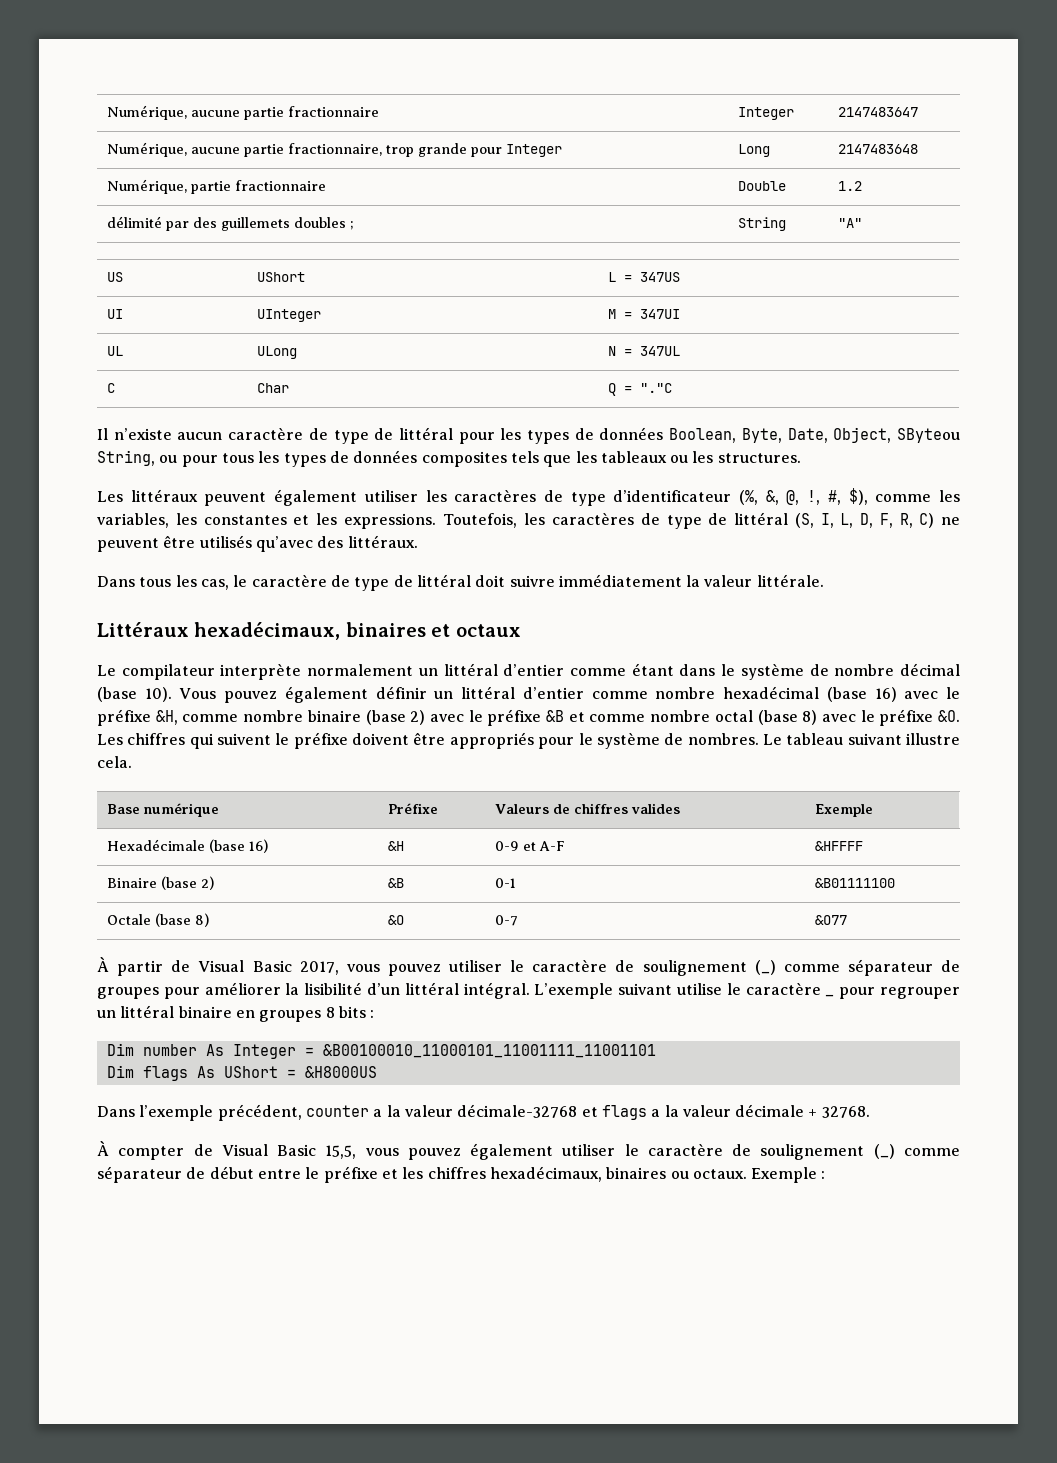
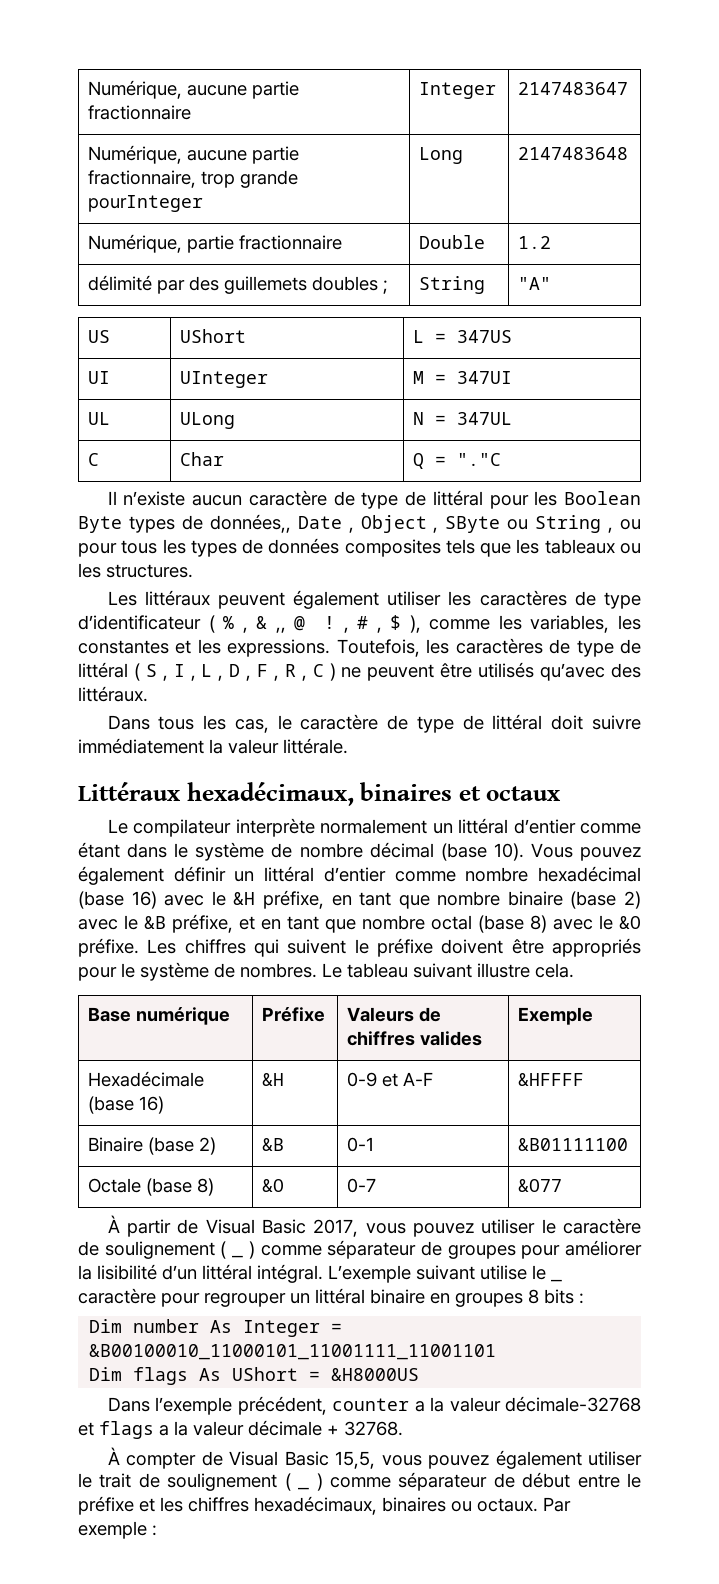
[470,144,562,157] pour Integer -> [88,195,204,212] pourInteger
[527,427,961,444] [97,450,155,466] types de données Boolean, Byte, Date, Object, SByteou String, -> [564,491,642,505] [78,514,614,533] Boolean Byte types de données,, Date , Object , SByte ou String ,
[739,488,868,505] (%, &, @, !, #, $), -> [208,615,421,633] ( % , & ,, @ ! , # , $ ),
[794,513,935,528] (S, I, L, D, F, R, C) -> [133,663,336,681] ( S , I , L , D , F , R , C )
[97,709,239,726] préfixe &H, comme -> [233,890,430,909] &H préfixe, en tant que
[487,709,646,726] préfixe &B et comme -> [144,914,356,933] &B préfixe, et en tant que
[879,709,961,726] préfixe &O. -> [619,916,641,929] [78,938,139,957] &O préfixe.
[754,960,776,975] (_) -> [220,1241,255,1259] ( _ )
[745,983,835,997] caractère _ -> [551,1279,562,1282] [78,1288,156,1304] _ caractère
[647,1144,895,1160] caractère de soulignement (_) -> [99,1473,323,1491] trait de soulignement ( _ )
[751,1167,818,1183] Exemple -> [543,1497,571,1512] [78,1521,147,1539] Par exemple

